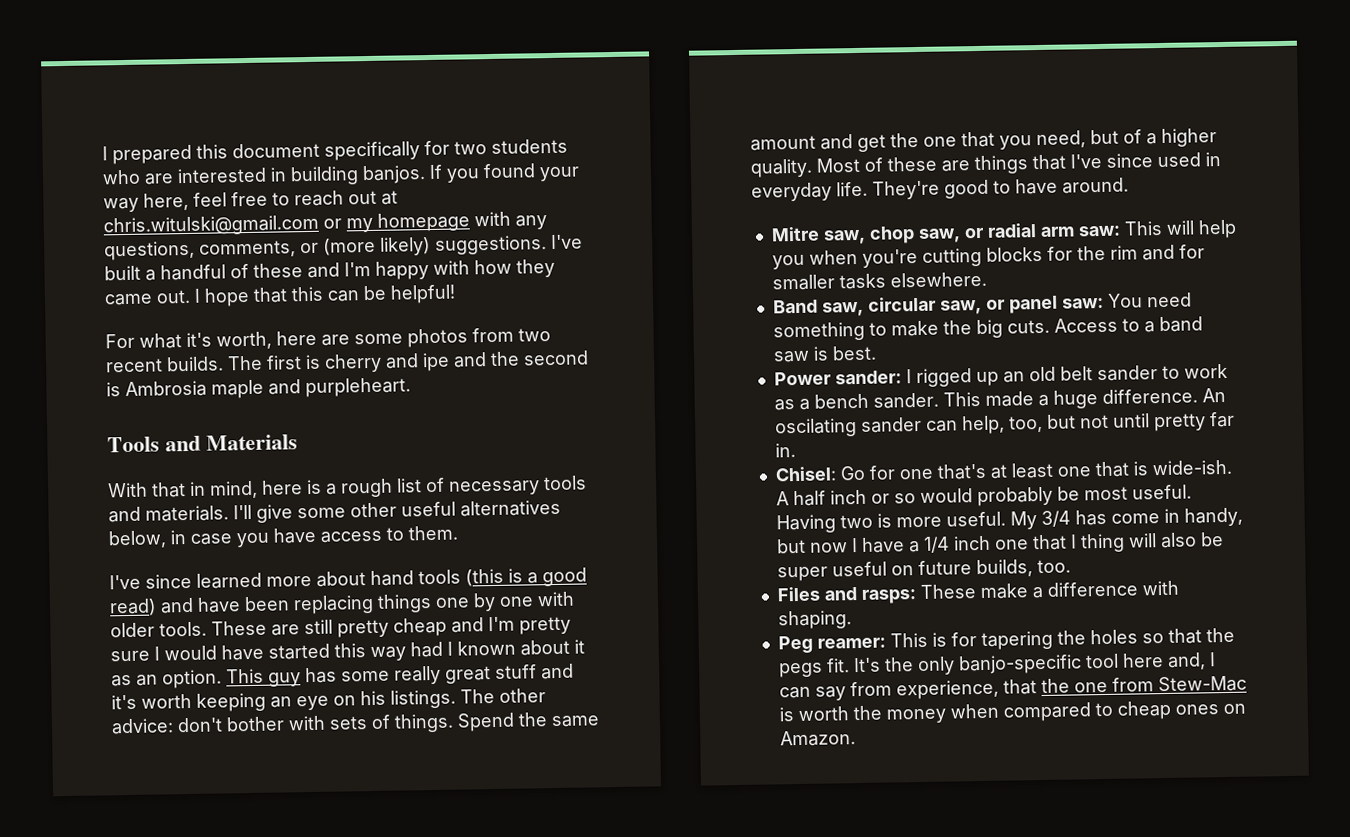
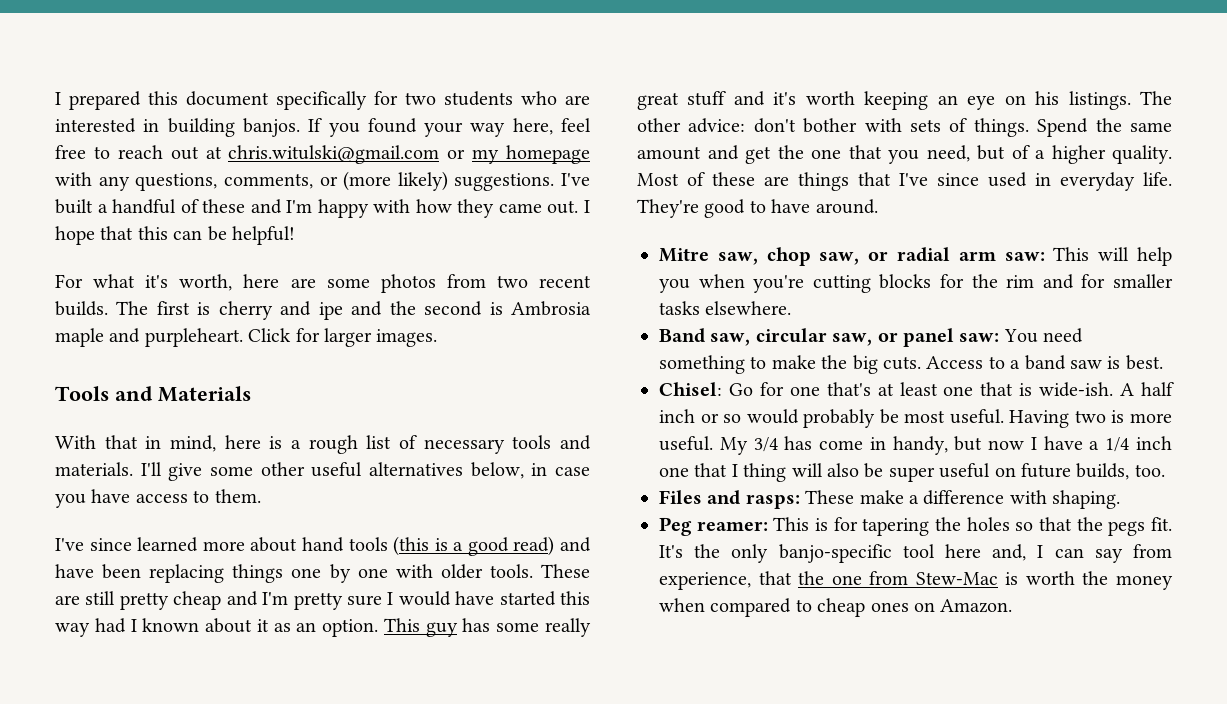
(411, 387) none -> [248,328,438,347] Click for larger images.
[773,363,1228,388] [773,387,1226,411] [774,411,1235,438] [774,443,796,458] // Power sander: I rigged up an old belt sander to work as a bench sander. This made a huge difference. An oscilating sander can help, too, but not until pretty far in. -> (1163, 362) none

